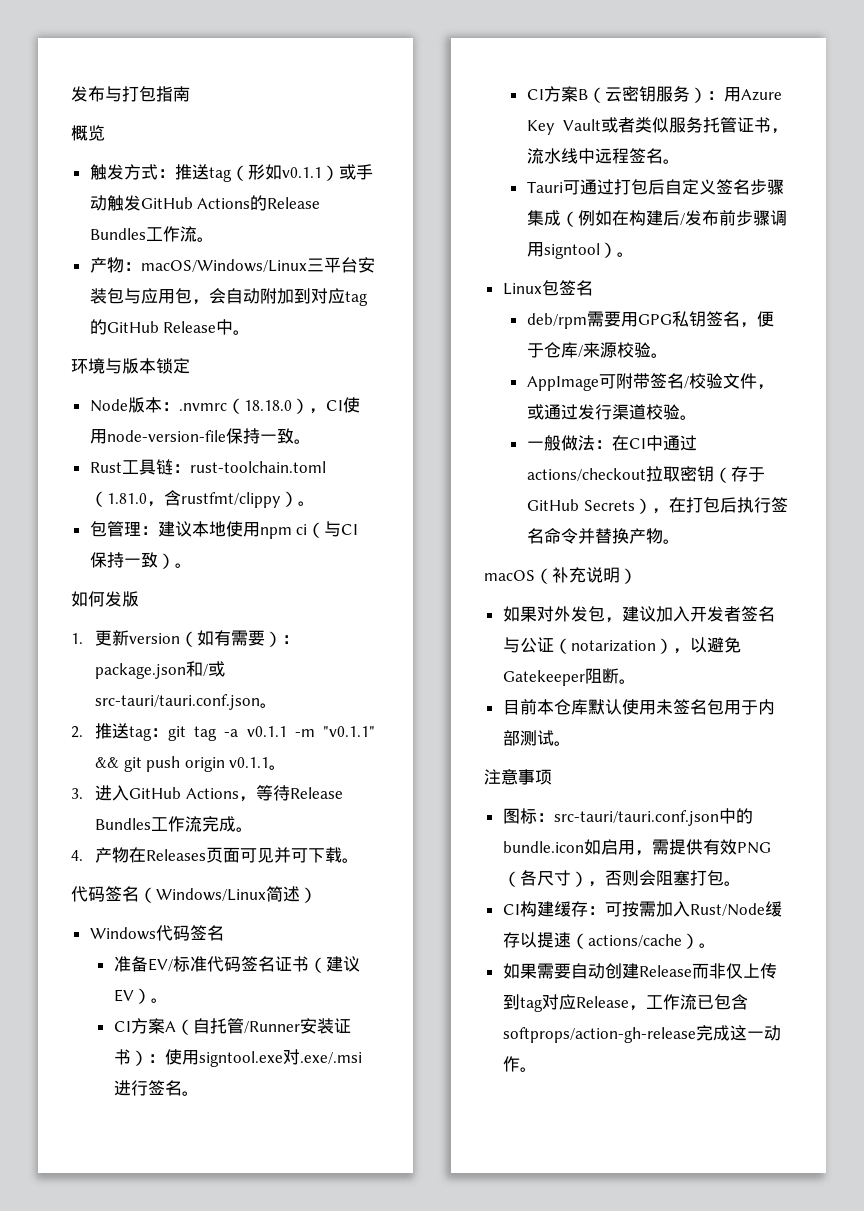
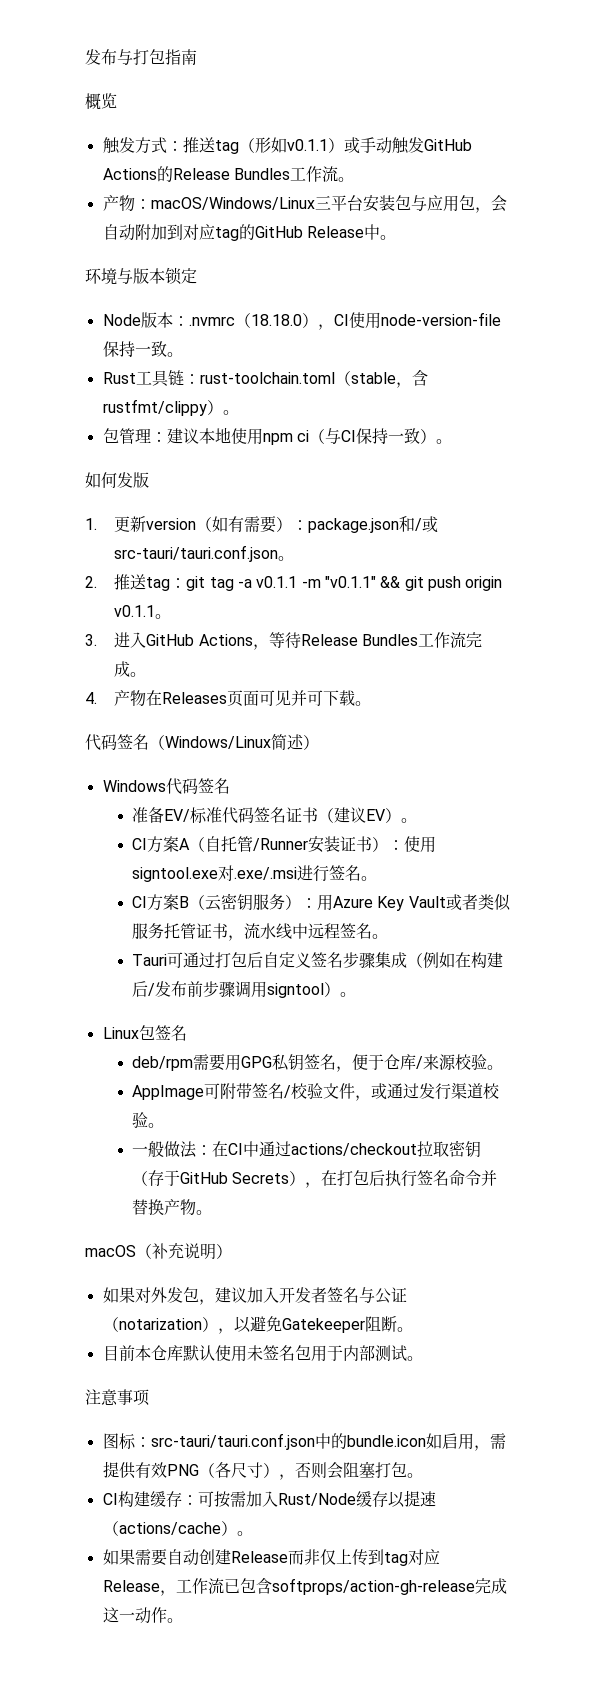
[106,493,147,504] 1.81.0 -> [350,372,396,384] stable

